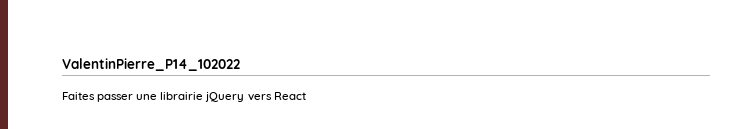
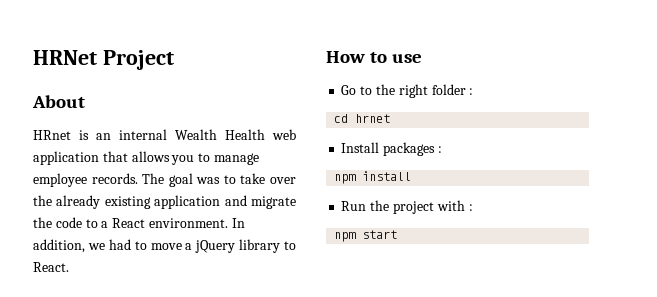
[62,58,240,71] [62,92,306,102] ValentinPierre_P14_102022 // Faites passer une librairie jQuery vers React -> [33,50,174,70] [32,95,85,108] [33,129,296,140] [33,151,259,165] [33,173,296,187] [33,195,296,209] [33,217,245,228] [33,239,296,253] [33,262,69,272] [326,51,423,63] [341,84,474,98] [334,114,391,123] [341,142,442,156] [334,171,412,184] [341,200,473,214] [334,230,398,242] HRNet Project // About // HRnet is an internal Wealth Health web application that allows you to manage employee records. The goal was to take over the already existing application and migrate the code to a React environment. In addition, we had to move a jQuery library to React. // How to use // Go to the right folder : // cd hrnet // Install packages : // npm install // Run the project with : // npm start

